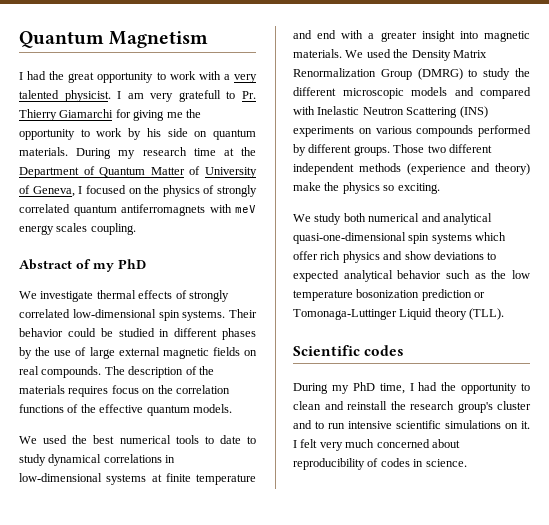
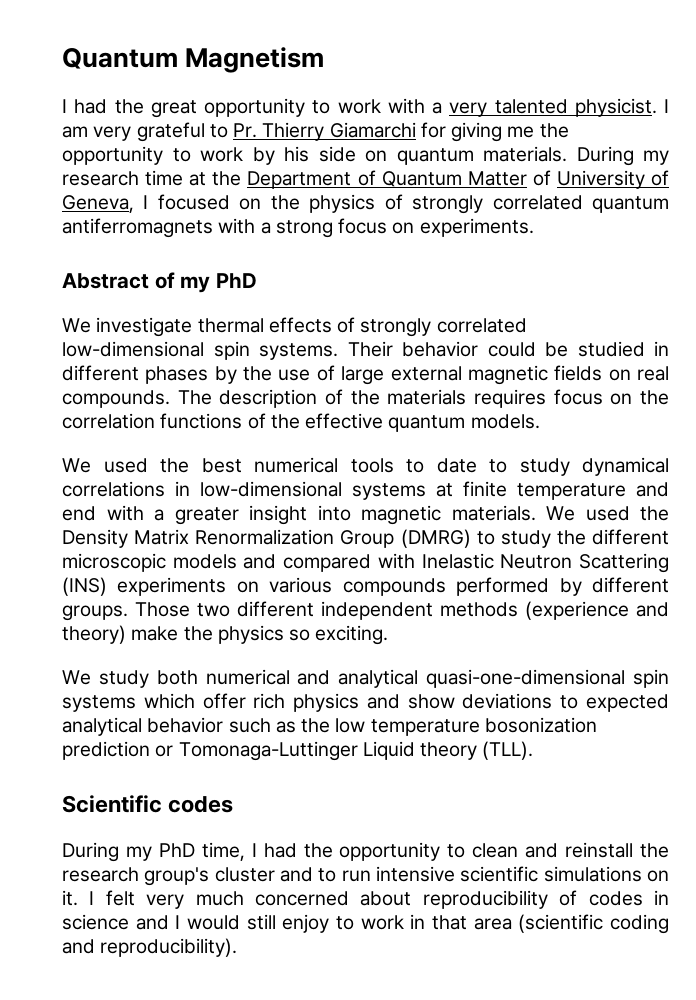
[178,90,221,102] gratefull -> [136,122,205,142] grateful
[235,205,256,213] [19,223,136,235] meV energy scales coupling. -> [260,218,534,238] a strong focus on experiments.
[425,459,467,467] science. -> [62,914,669,934] [62,938,238,957] science and I would still enjoy to work in that area (scientific coding and reproducibility).

